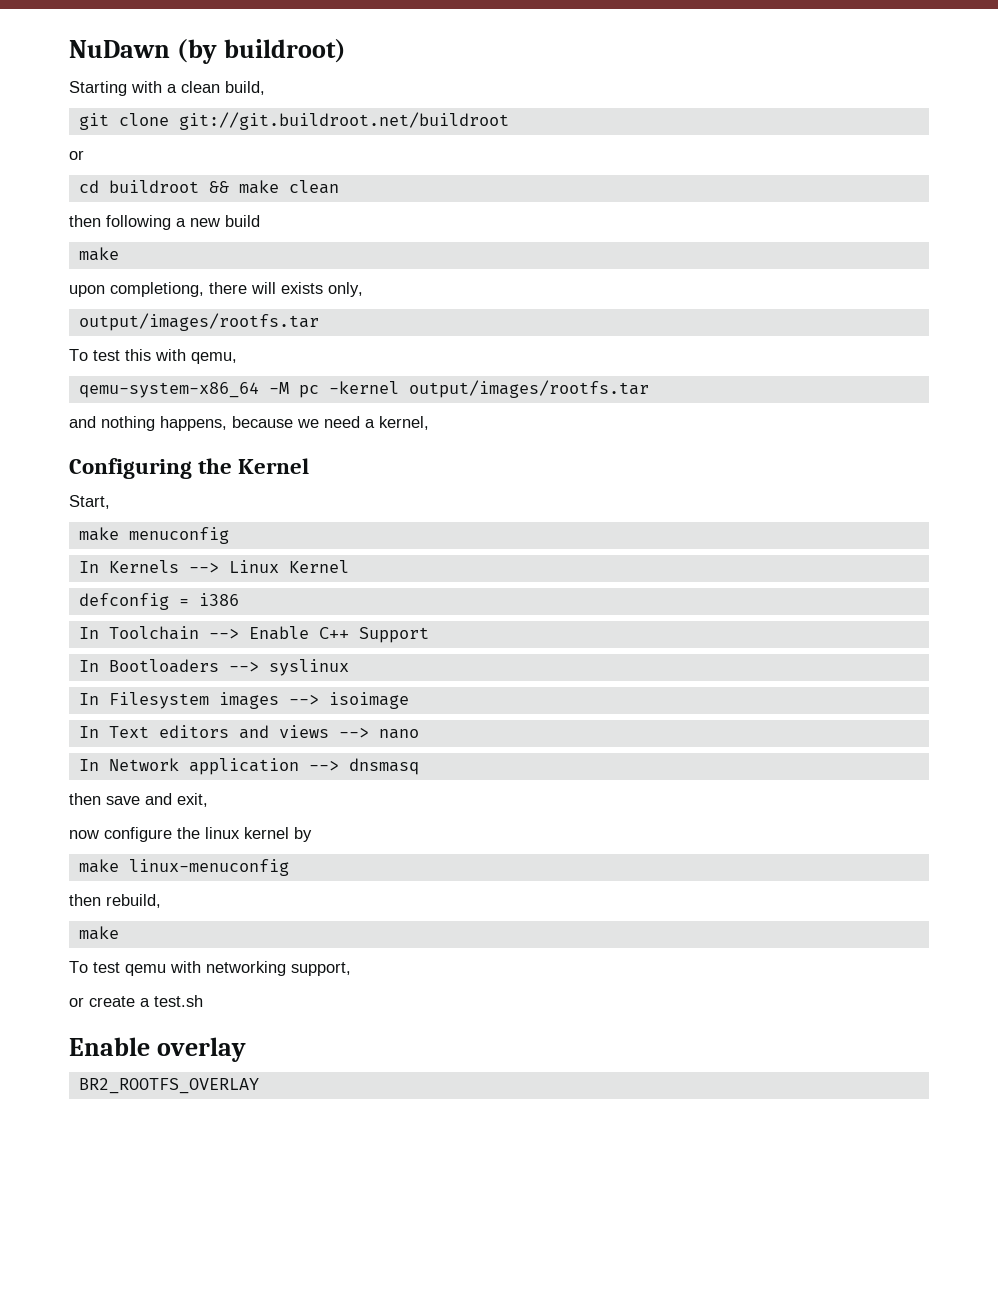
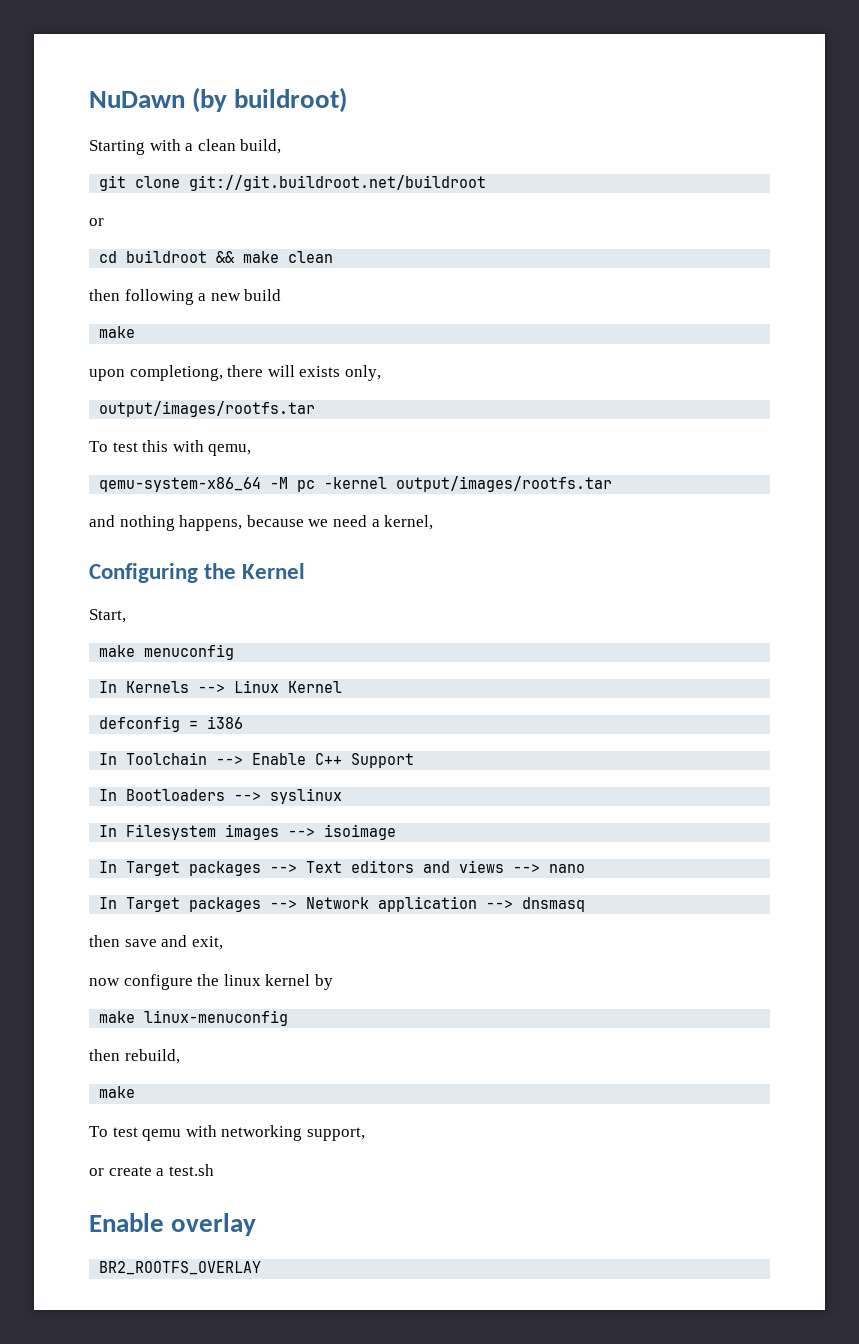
(99, 732) none -> [126,861,298,876] Target packages -->
(99, 765) none -> [126,897,298,912] Target packages -->

